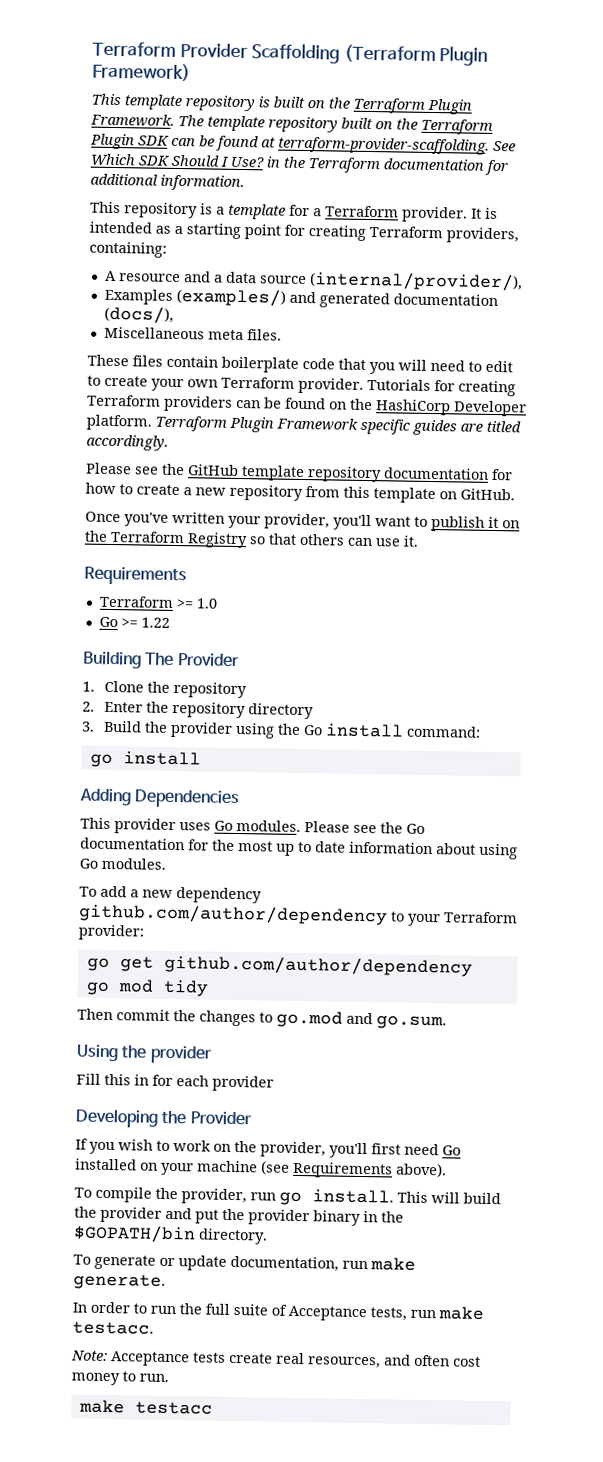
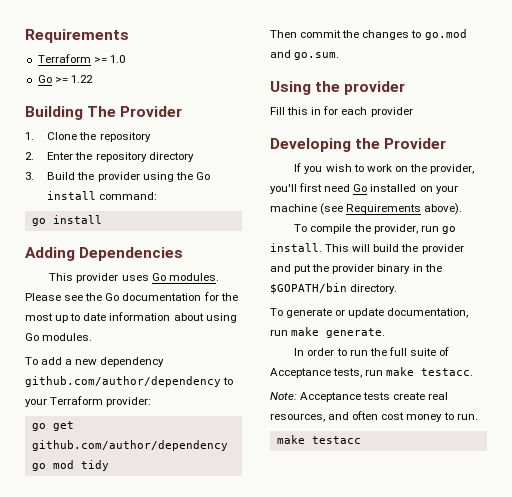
[92,41,489,66] [92,62,191,82] [91,93,472,115] [90,113,493,135] [90,133,516,155] [90,153,508,176] [90,173,245,192] [90,201,498,223] [89,221,519,244] [89,241,167,258] [104,270,523,292] [103,287,498,309] [103,305,174,324] [103,326,282,341] [87,354,513,375] [87,375,516,397] [87,394,527,417] [86,414,521,436] [86,434,169,451] [86,462,513,483] [85,482,515,504] [85,511,520,532] [84,530,419,549] Terraform Provider Scaffolding (Terraform Plugin Framework) // This template repository is built on the Terraform Plugin Framework. The template repository built on the Terraform Plugin SDK can be found at terraform-provider-scaffolding. See Which SDK Should I Use? in the Terraform documentation for additional information. // This repository is a template for a Terraform provider. It is intended as a starting point for creating Terraform providers, containing: // A resource and a data source (internal/provider/), // Examples (examples/) and generated documentation (docs/), // Miscellaneous meta files. // These files contain boilerplate code that you will need to edit to create your own Terraform provider. Tutorials for creating Terraform providers can be found on the HashiCorp Developer platform. Terraform Plugin Framework specific guides are titled accordingly. // Please see the GitHub template repository documentation for how to create a new repository from this template on GitHub. // Once you've written your provider, you'll want to publish it on the Terraform Registry so that others can use it. // -> (25, 36) none

